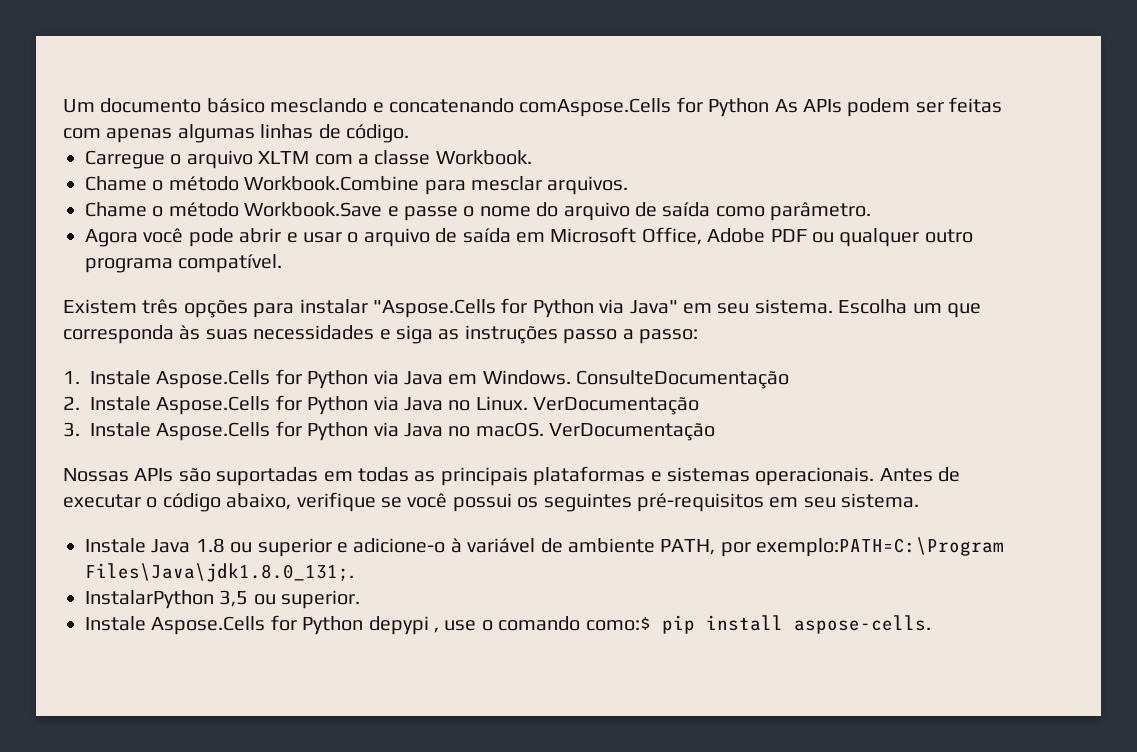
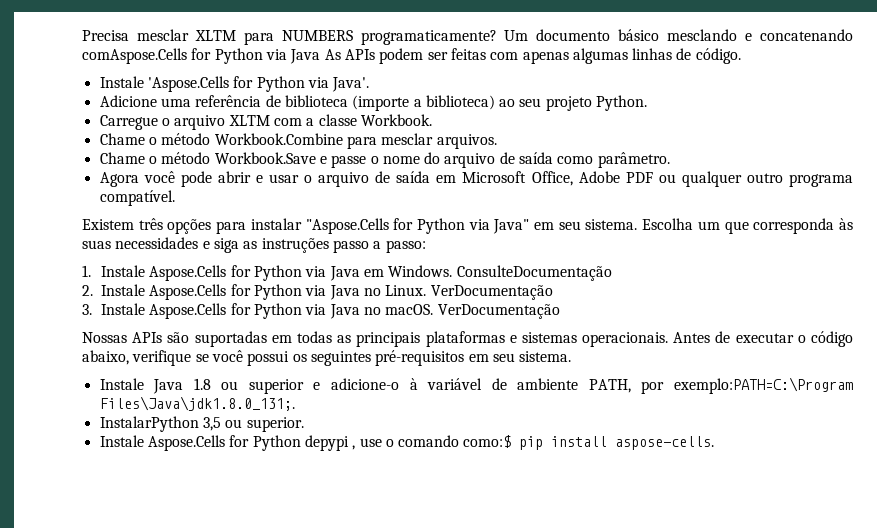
(63, 106) none -> [82,29,497,45] Precisa mesclar XLTM para NUMBERS programaticamente?
(770, 107) none -> [265,49,321,64] via Java
(409, 133) none -> [99,76,370,92] [99,95,648,111] // Instale 'Aspose.Cells for Python via Java'. // Adicione uma referência de biblioteca (importe a biblioteca) ao seu projeto Python.

